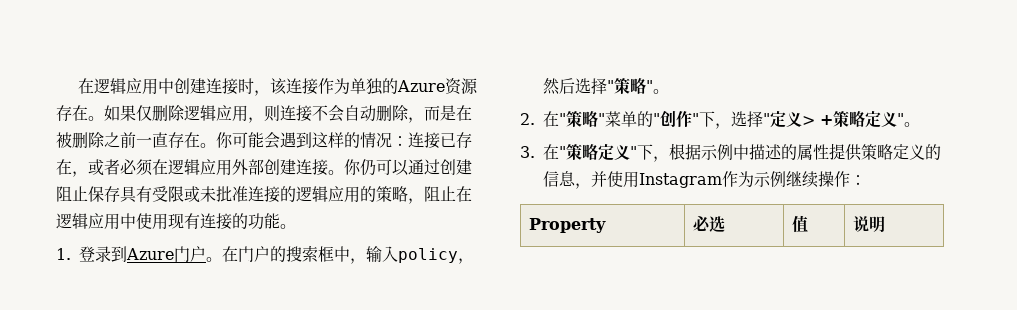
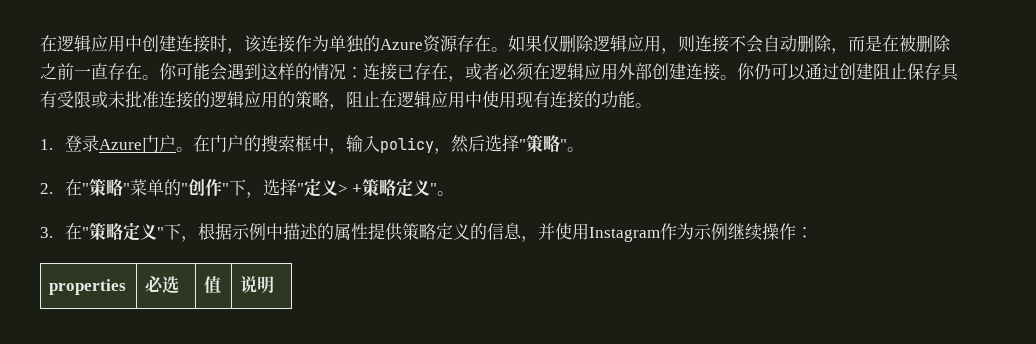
[111,246,127,262] 到 -> (99, 143) none
[529,218,607,233] Property -> [49,279,127,295] properties

